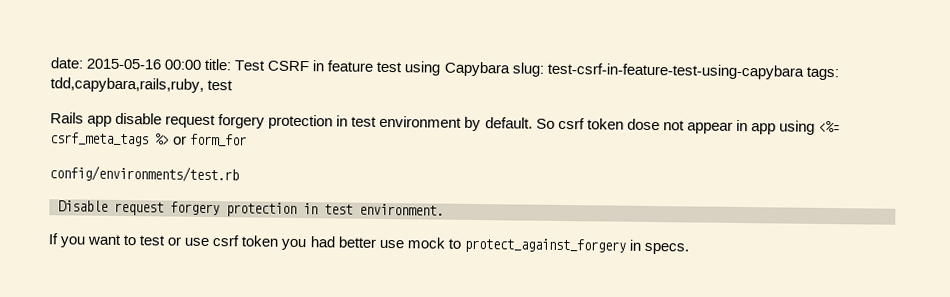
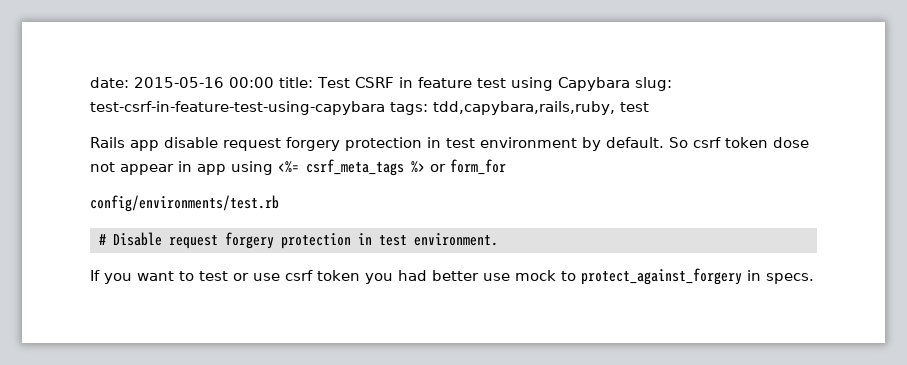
(239, 174) none -> [99,234,106,245] #

